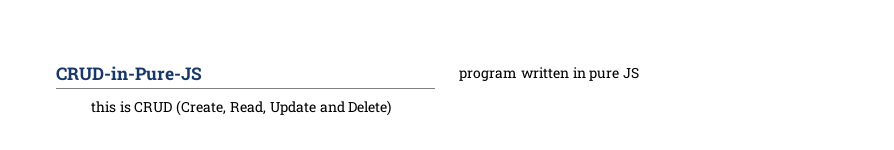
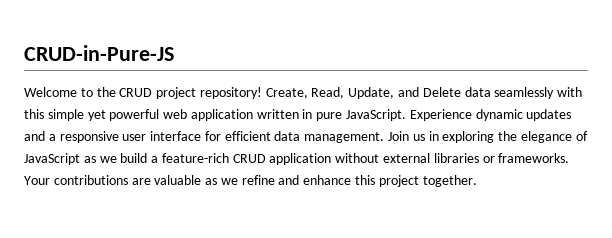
[90,100,392,116] [459,67,640,81] this is CRUD (Create, Read, Update and Delete) program written in pure JS -> [24,87,583,99] [24,109,572,121] [24,131,588,143] [24,153,570,165] [24,175,477,187] Welcome to the CRUD project repository! Create, Read, Update, and Delete data seamlessly with this simple yet powerful web application written in pure JavaScript. Experience dynamic updates and a responsive user interface for efficient data management. Join us in exploring the elegance of JavaScript as we build a feature-rich CRUD application without external libraries or frameworks. Your contributions are valuable as we refine and enhance this project together.

